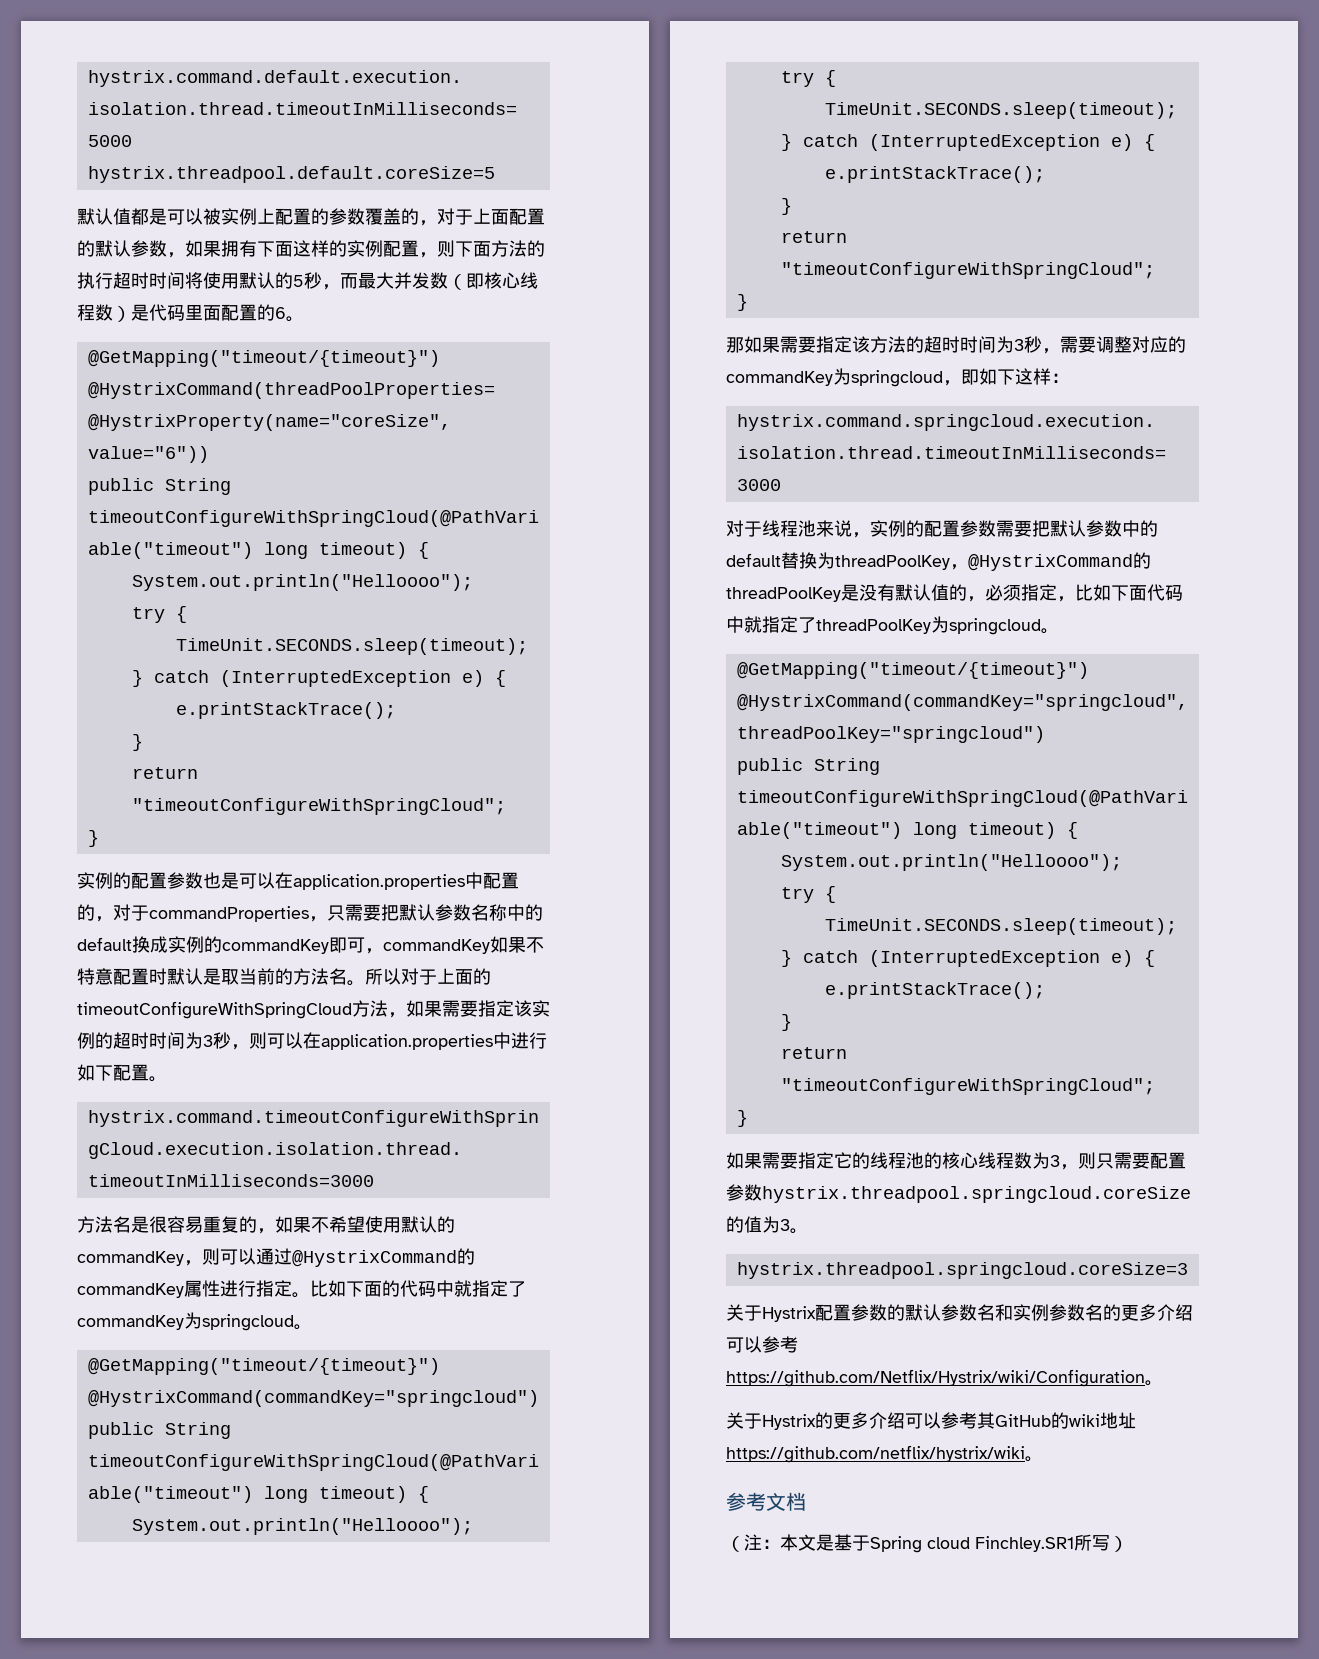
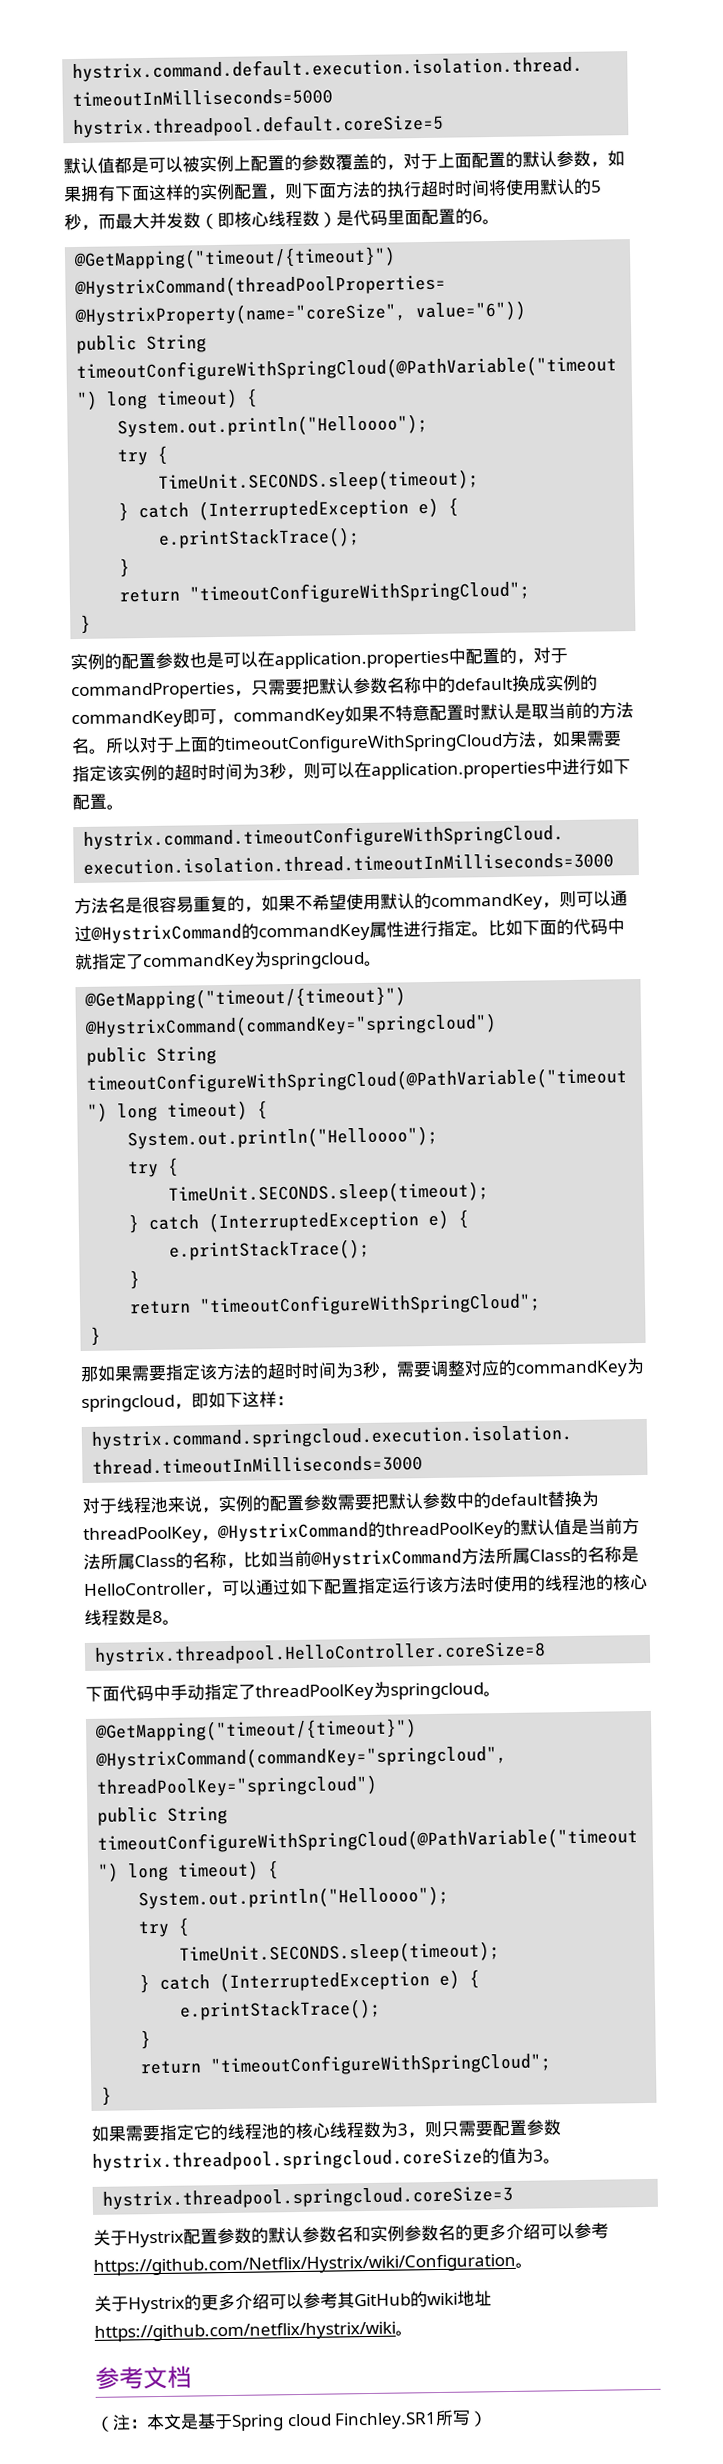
[841,584,1111,602] 是没有默认值的，必须指定，比如 -> [503,1518,640,1537] [83,1546,639,1571] [84,1573,648,1598] [84,1609,180,1627] [94,1641,547,1666] 的默认值是当前方法所属Class的名称，比如当前@HystrixCommand方法所属Class的名称是HelloController，可以通过如下配置指定运行该方法时使用的线程池的核心线程数是8。 // hystrix.threadpool.HelloController.coreSize=8 //
[744,616,762,633] 就 -> [170,1684,205,1701] 手动

